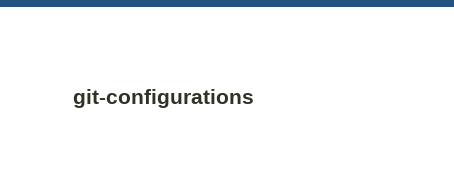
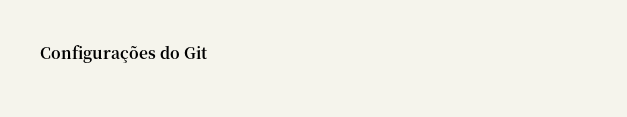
[73,89,254,108] git-configurations -> [40,45,209,63] Configurações do Git

